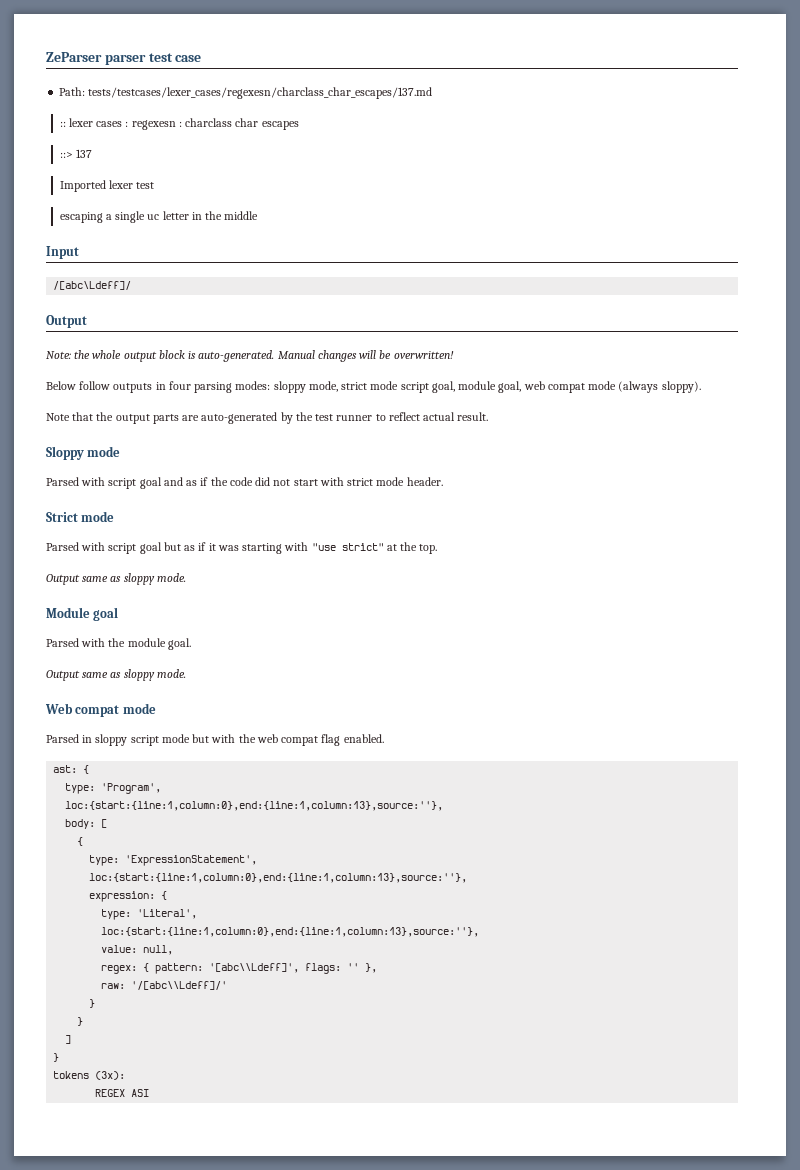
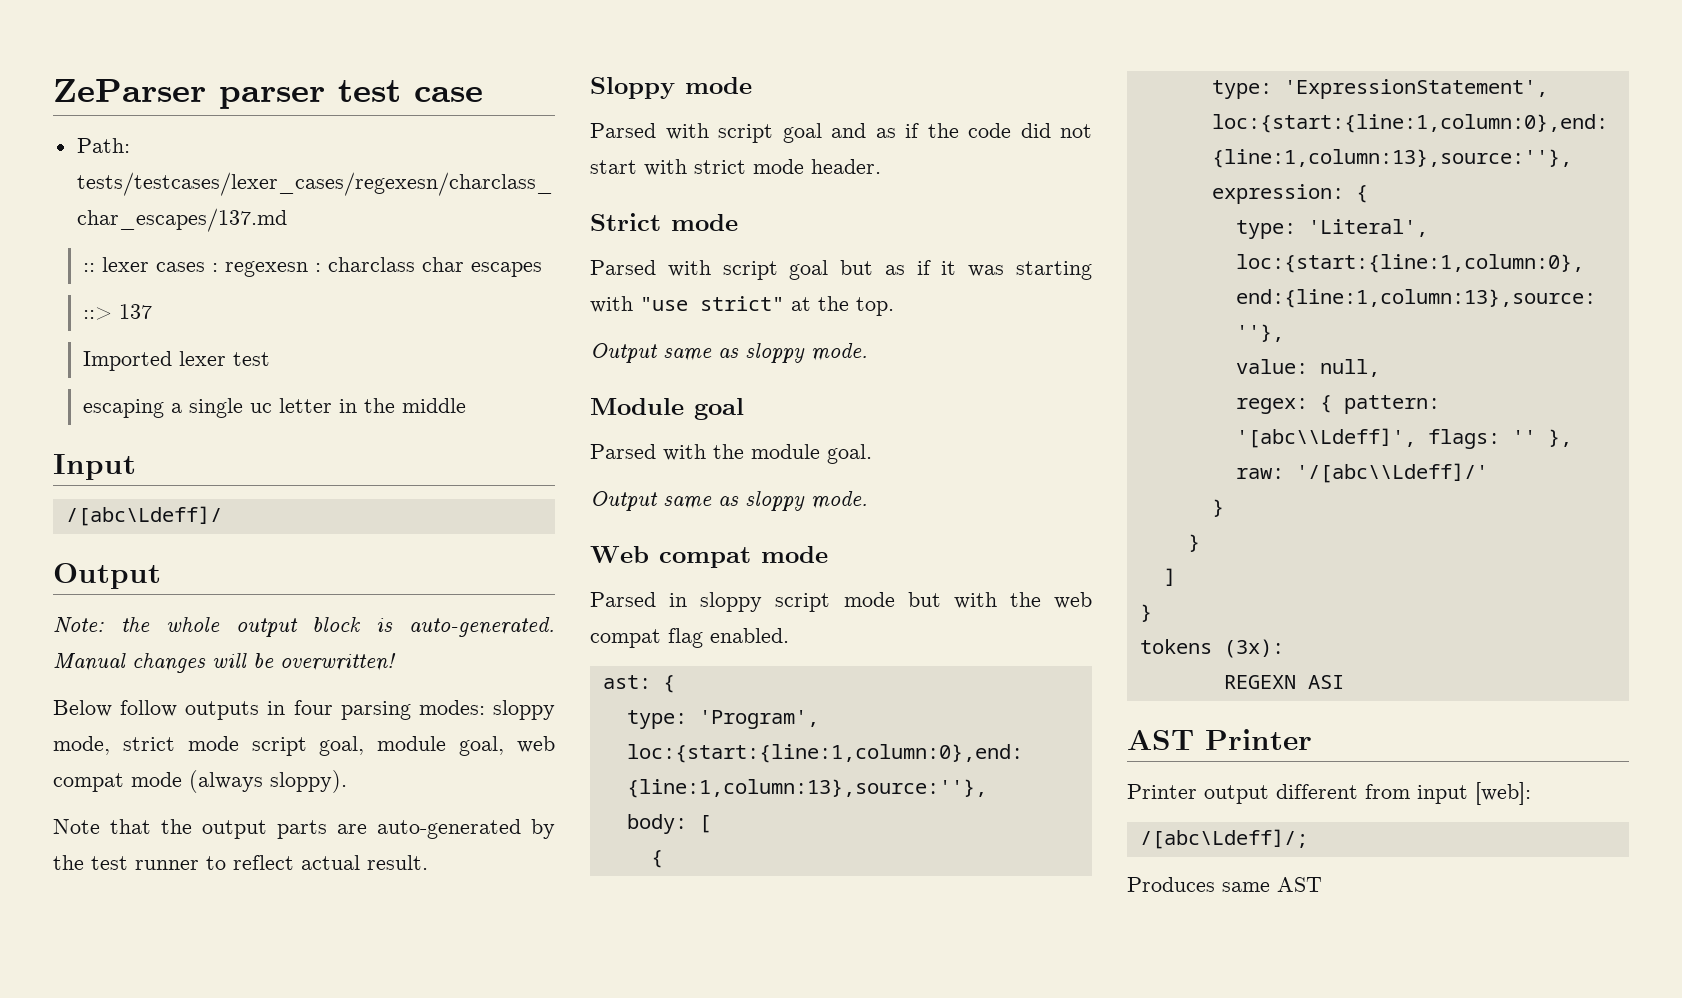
[95,1089,126,1097] REGEX -> [1223,675,1296,689] REGEXN
(150, 1093) none -> [1127,729,1312,750] [1127,782,1531,805] [1139,829,1308,849] [1127,877,1322,892] // AST Printer // Printer output different from input [web]: // /[abc\Ldeff]/; // Produces same AST

